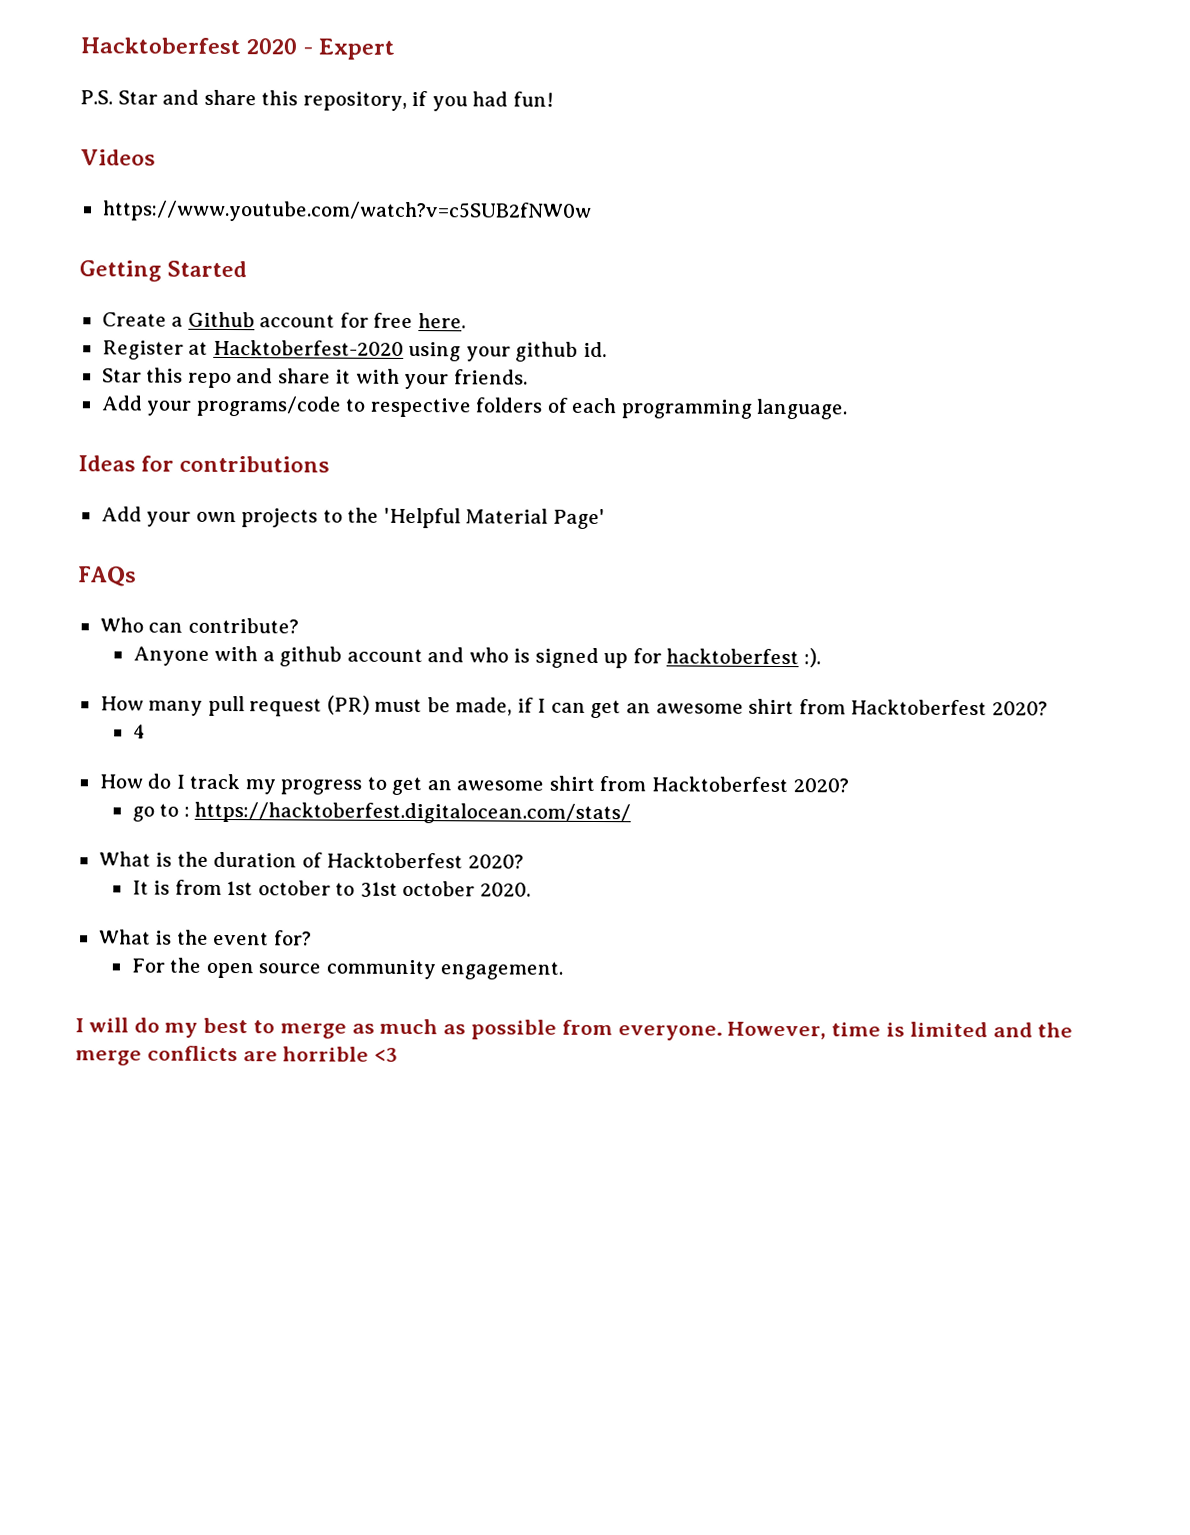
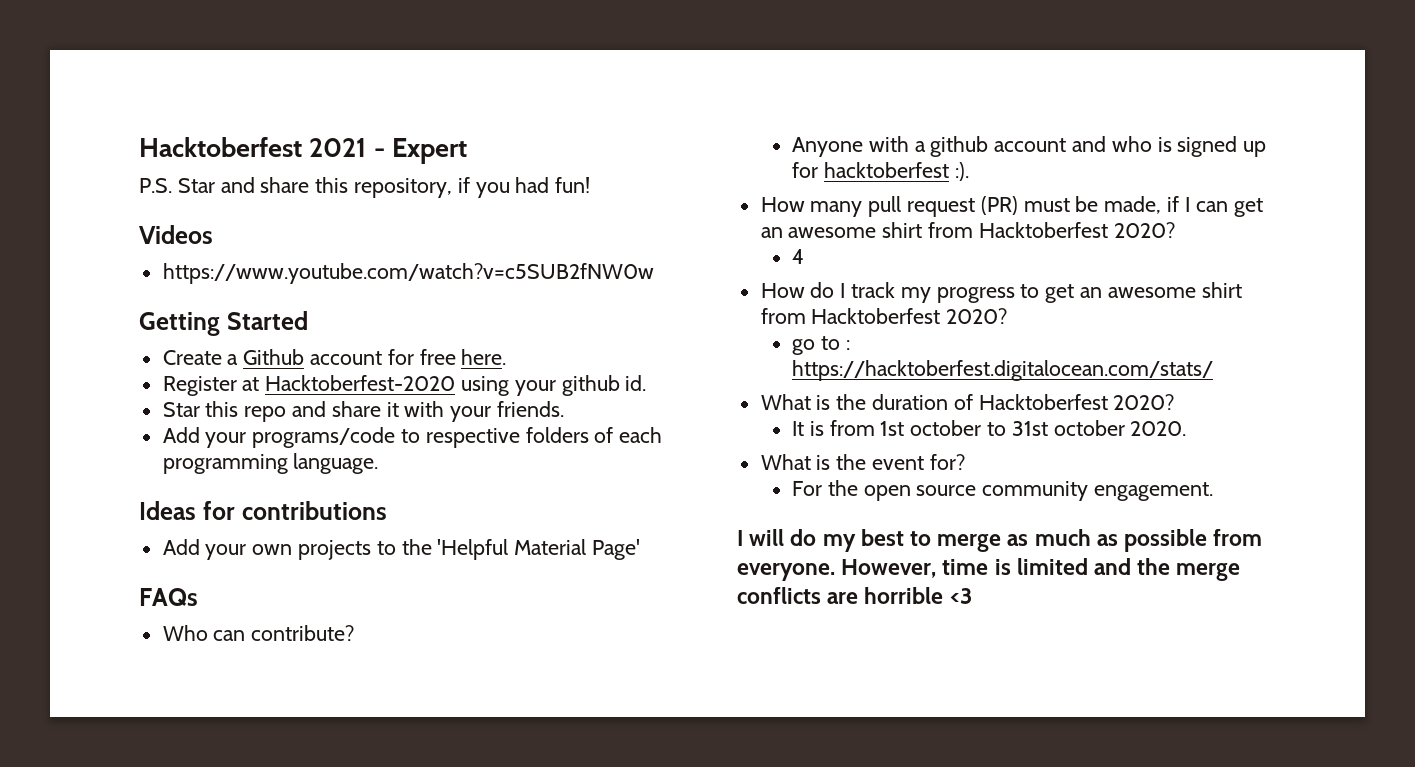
[80,37,298,55] Hacktoberfest 2020 -> [139,137,367,157] Hacktoberfest 2021

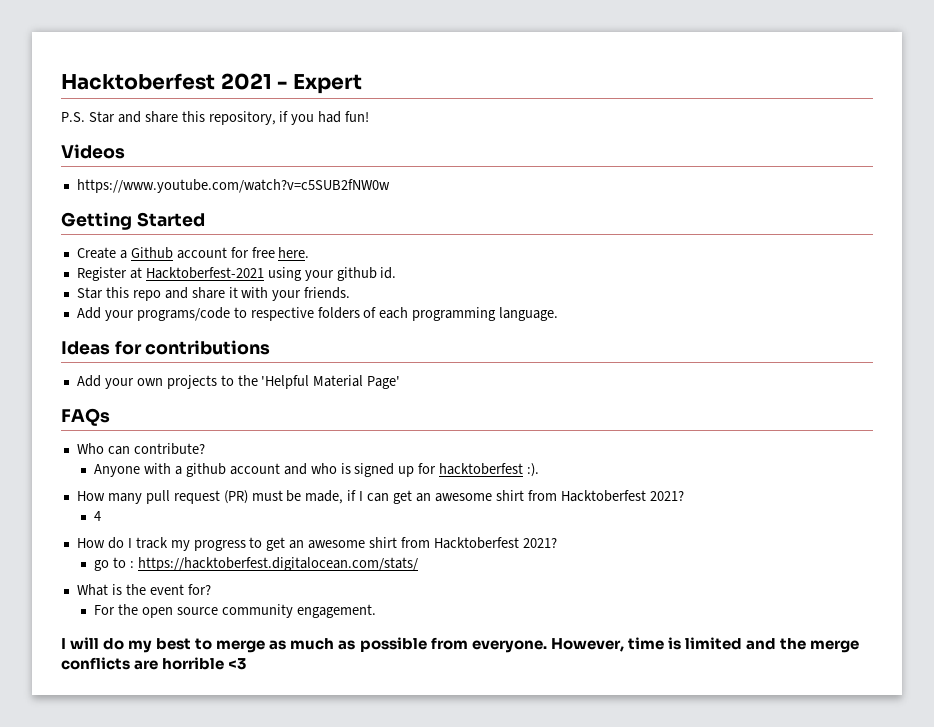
[265,375,456,391] Hacktoberfest-2020 -> [145,267,264,279] Hacktoberfest-2021
[1113,222,1175,238] 2020? -> [649,491,684,501] 2021?
[946,308,1008,324] 2020? -> [522,538,557,548] 2021?
[760,394,1175,410] [791,420,1187,436] // What is the duration of Hacktoberfest 2020? // It is from 1st october to 31st october 2020. -> (418, 564) none

